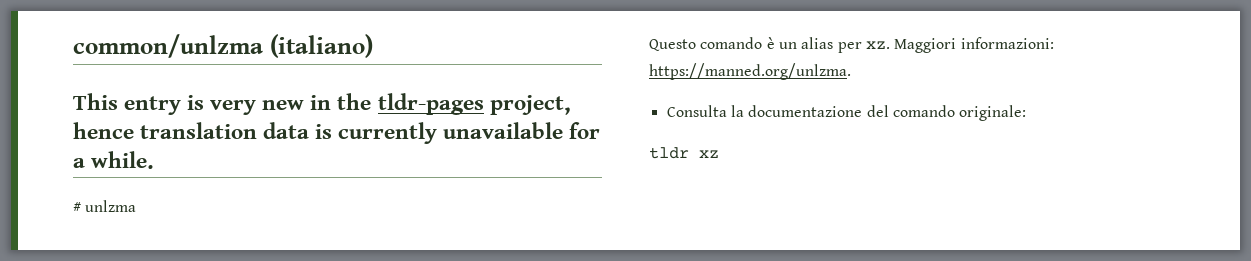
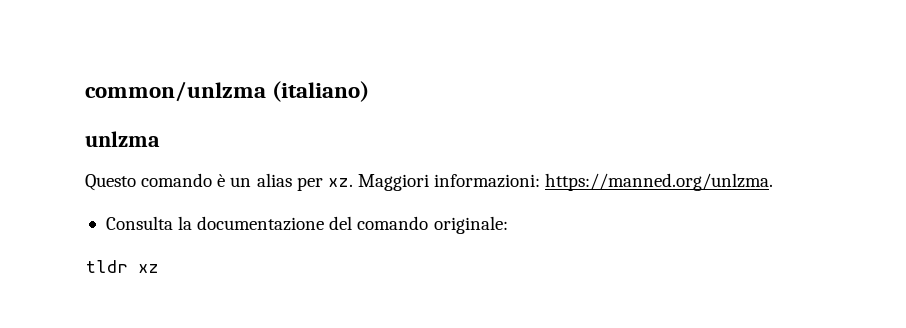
[73,93,571,115] [73,122,601,144] [73,151,155,169] [73,202,81,212] This entry is very new in the tldr-pages project, hence translation data is currently unavailable for a while. // # -> (370, 91) none

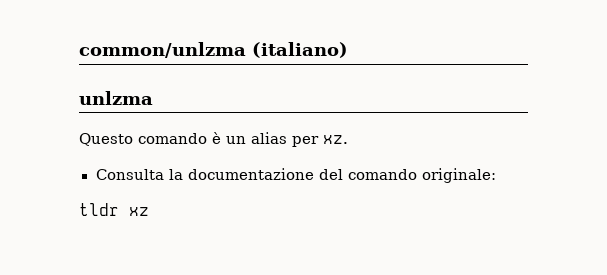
[357,173,774,191] Maggiori informazioni: https://manned.org/unlzma. -> (348, 139) none

